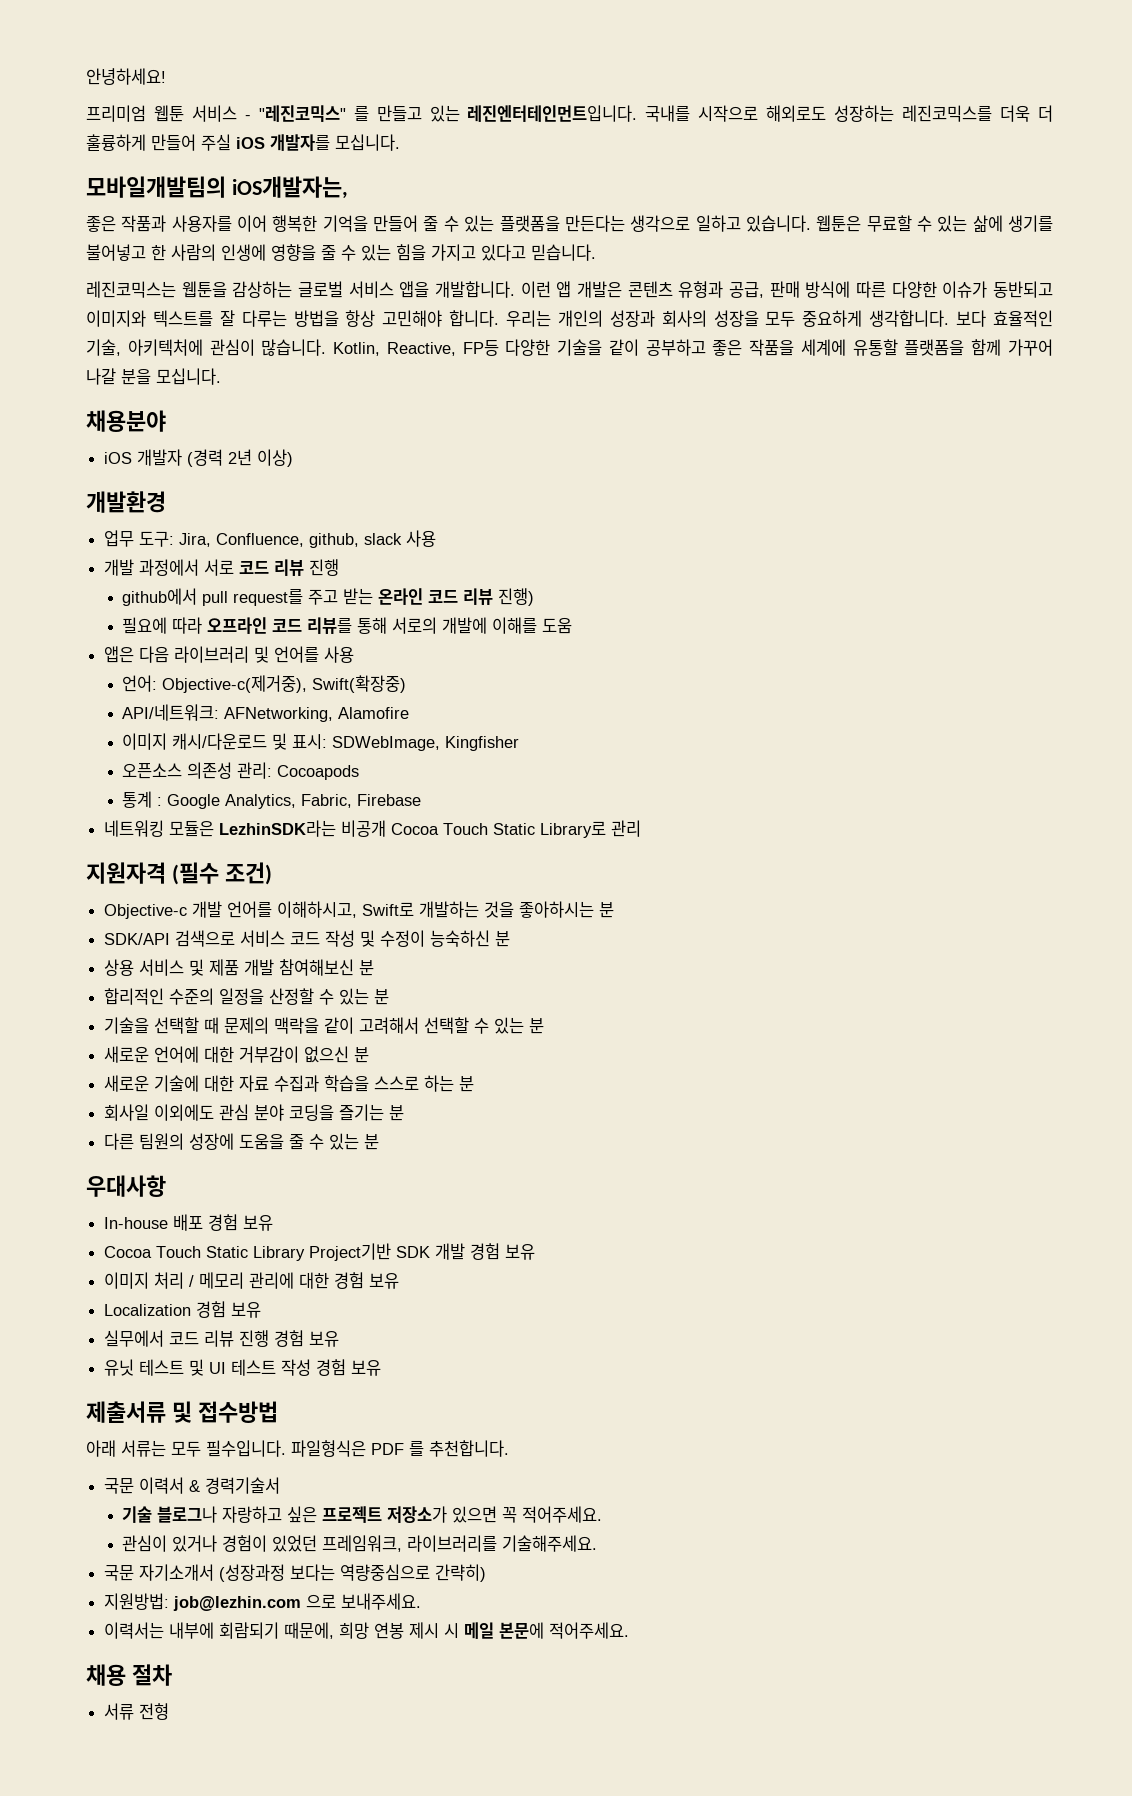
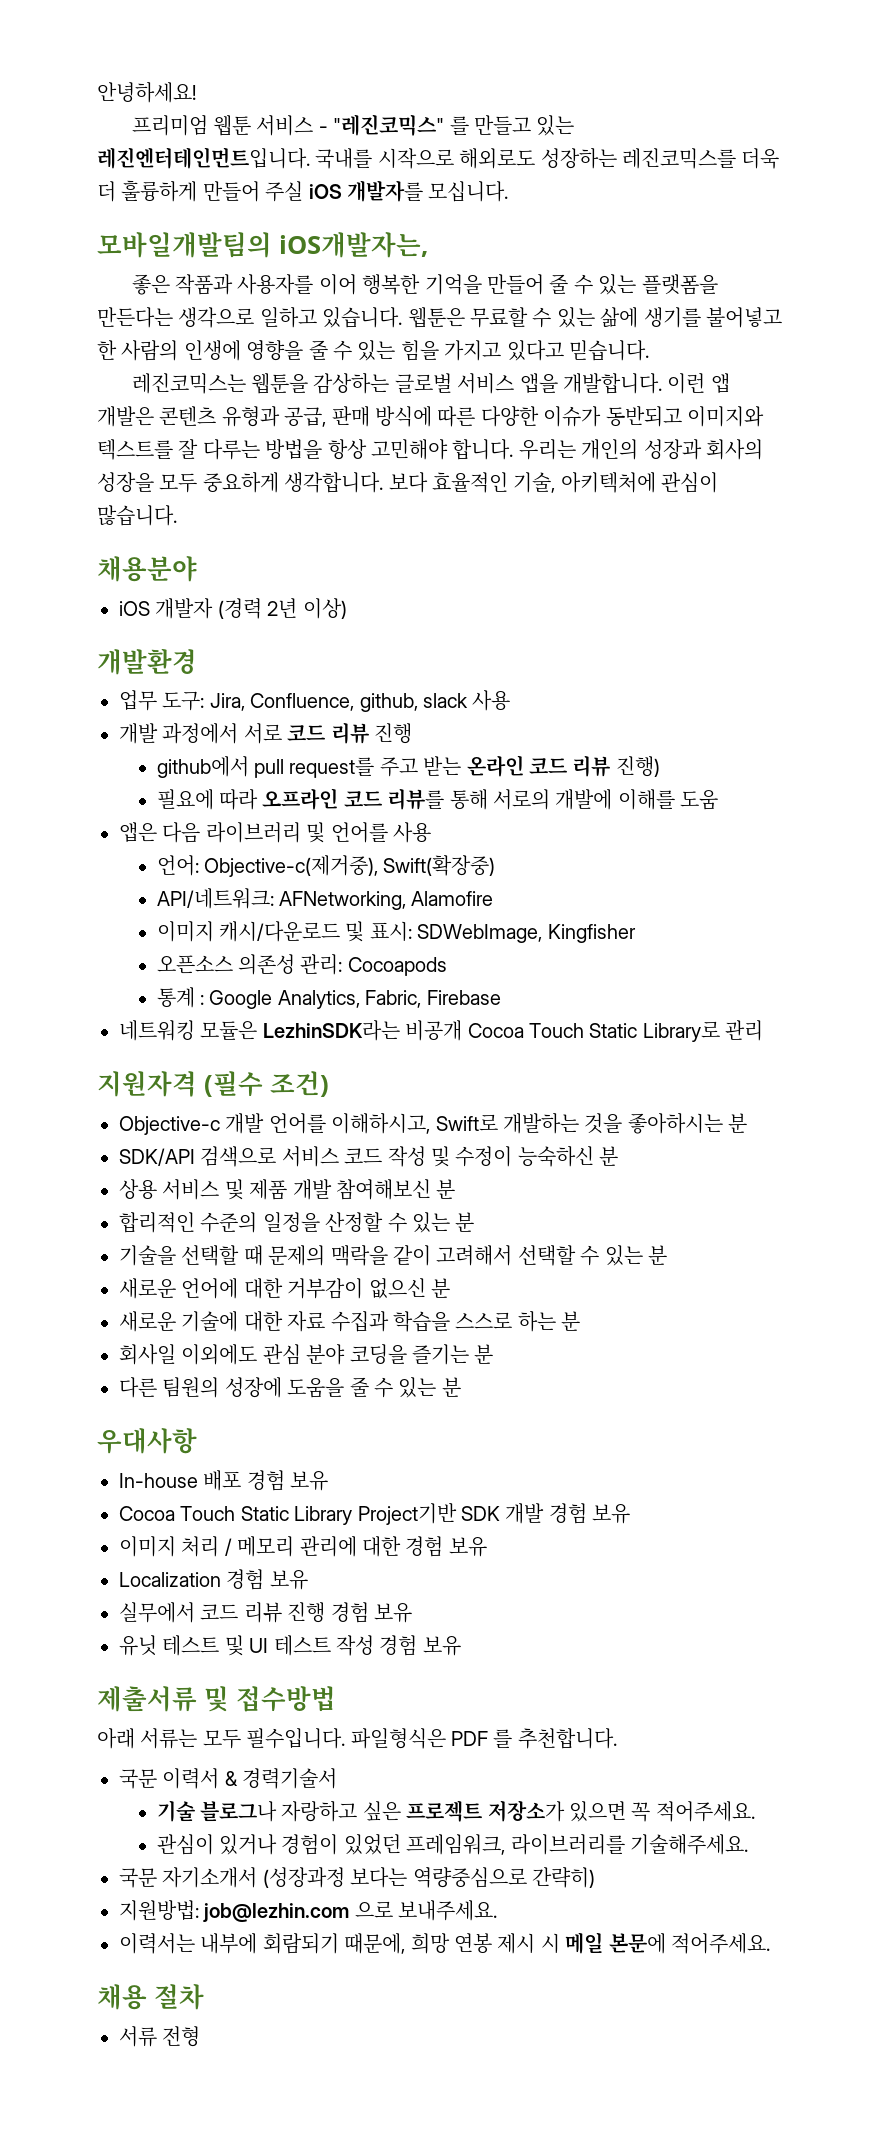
[333,339,1053,356] [86,368,221,385] Kotlin, Reactive, FP등 다양한 기술을 같이 공부하고 좋은 작품을 세계에 유통할 플랫폼을 함께 가꾸어 나갈 분을 모십니다. -> (177, 515) none

